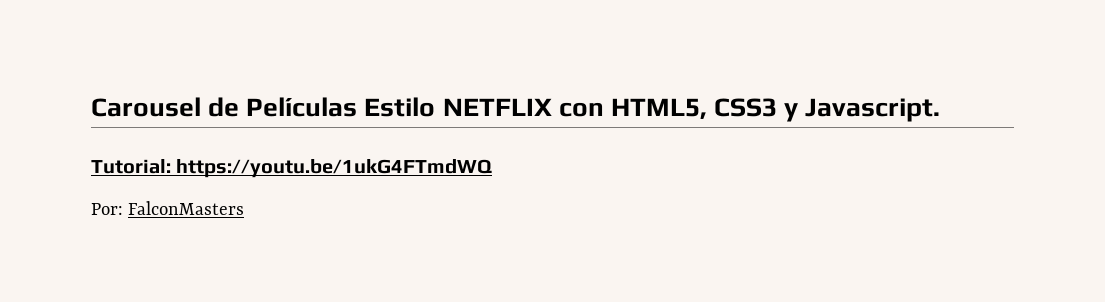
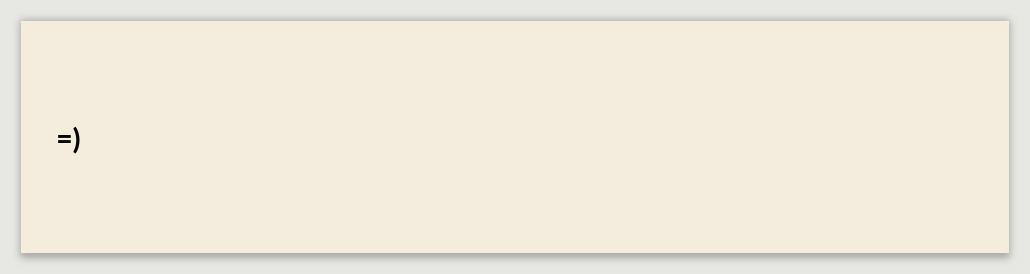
[91,97,941,122] [91,159,493,178] [91,201,245,215] Carousel de Películas Estilo NETFLIX con HTML5, CSS3 y Javascript. // Tutorial: https://youtu.be/1ukG4FTmdWQ // Por: FalconMasters -> [57,126,81,154] =)

